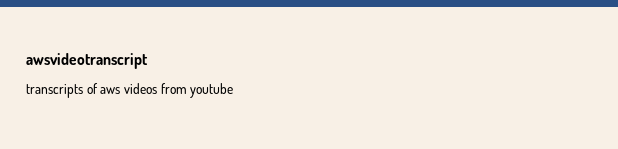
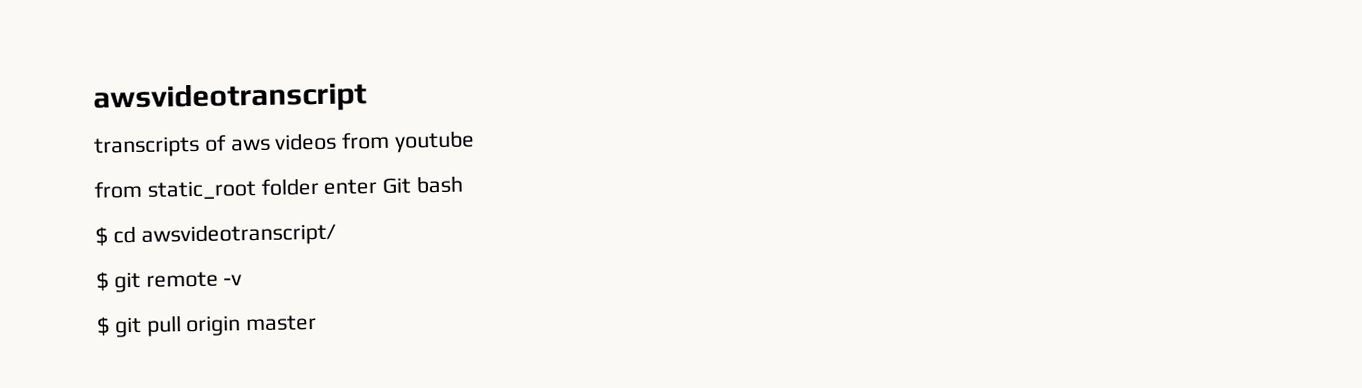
(234, 90) none -> [94,175,464,201] [95,222,336,247] [96,271,243,293] [96,314,318,338] // from static_root folder enter Git bash // $ cd awsvideotranscript/ // $ git remote -v // $ git pull origin master

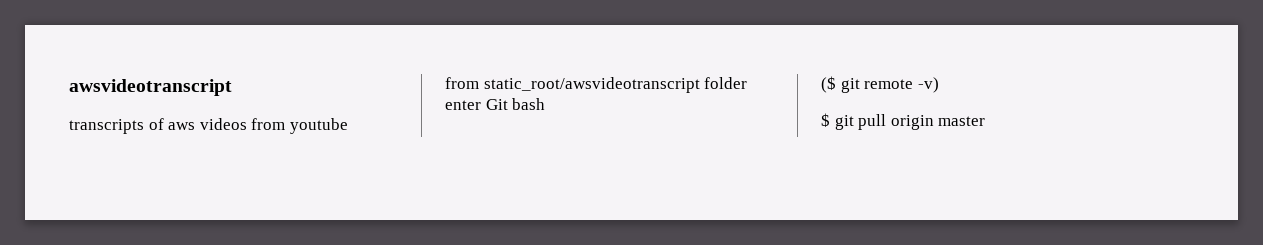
[146,179,257,201] static_root -> [483,77,700,93] static_root/awsvideotranscript
[95,222,336,247] [96,271,109,292] $ cd awsvideotranscript/ // $ -> [821,76,836,93] ($
[223,274,243,286] -v -> [917,77,939,93] -v)

